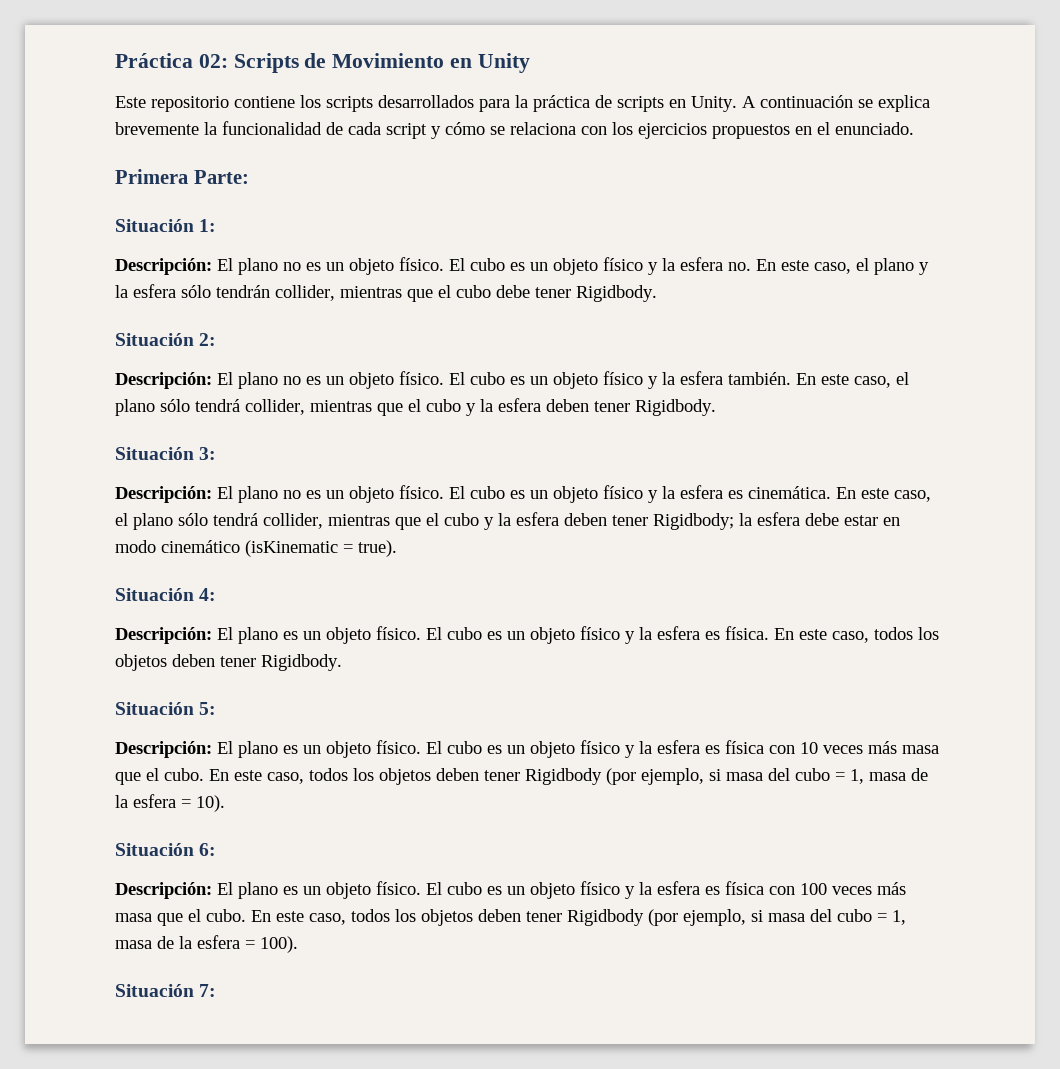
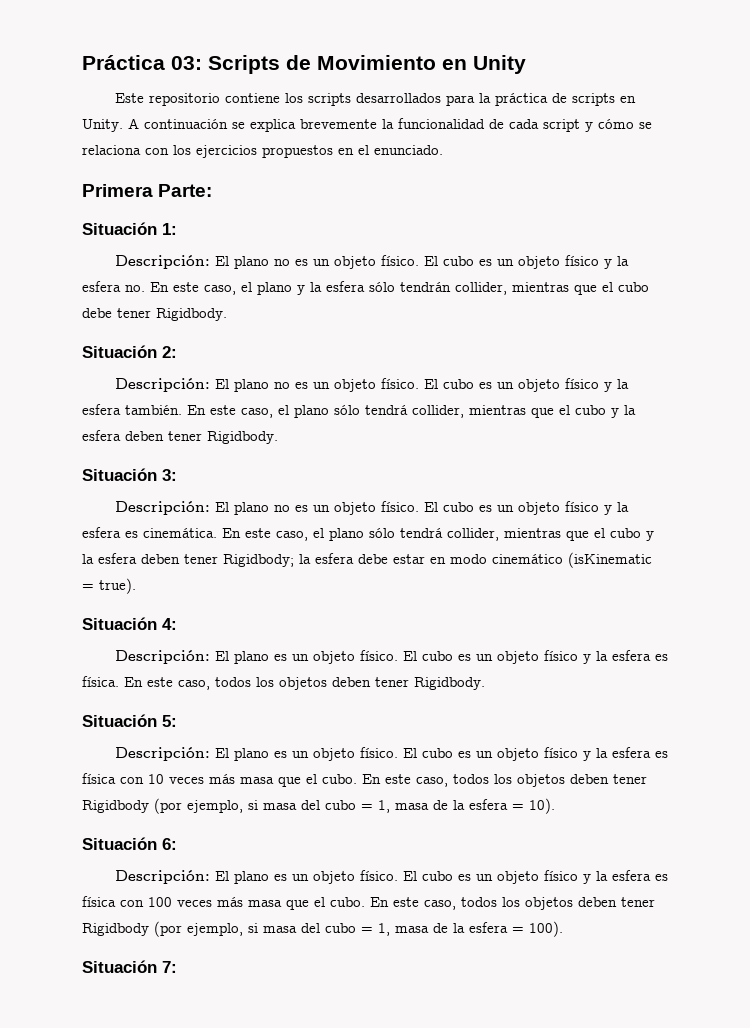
[198,54,228,68] 02: -> [171,56,202,70] 03:

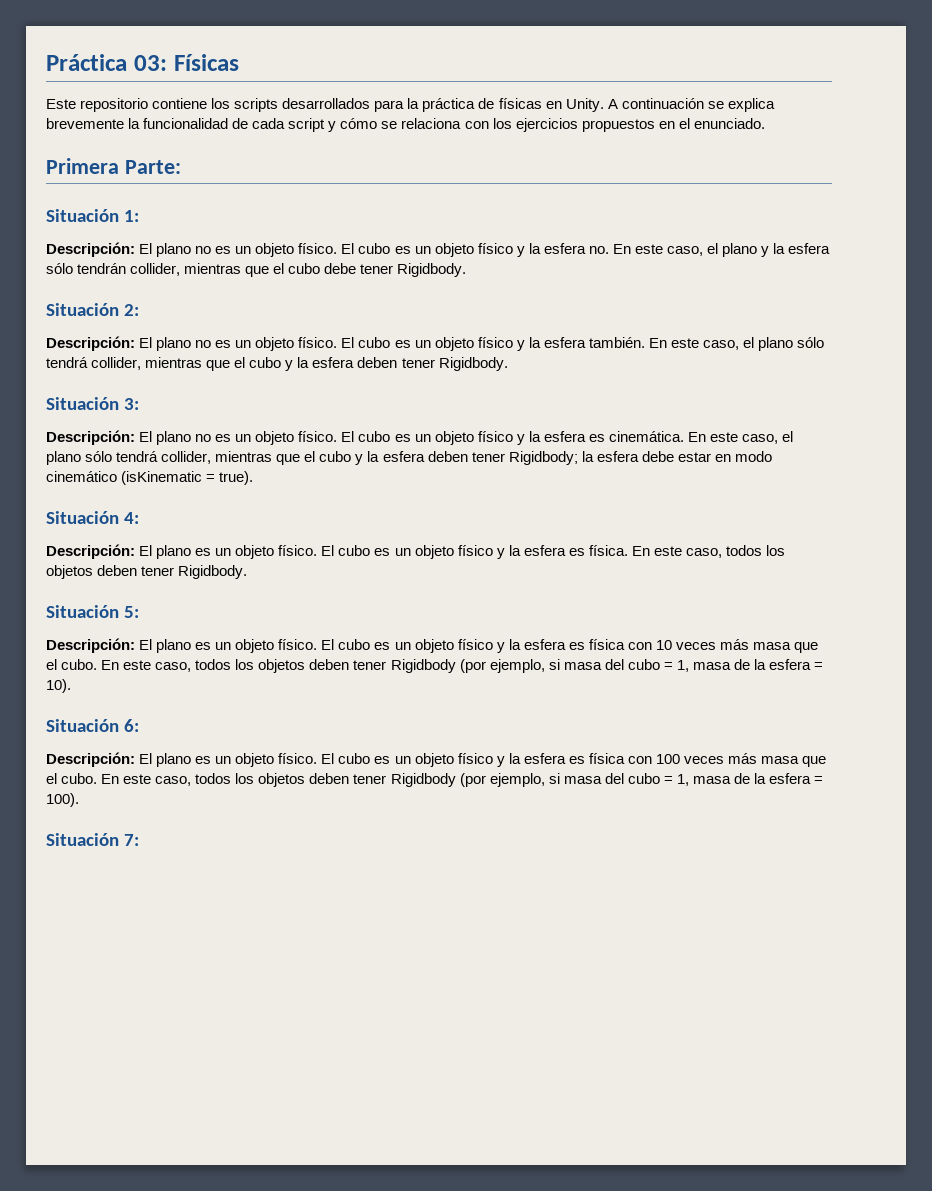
[208,55,526,74] Scripts de Movimiento en Unity -> [173,54,239,71] Físicas
[571,93,615,106] scripts -> [498,98,542,109] físicas

